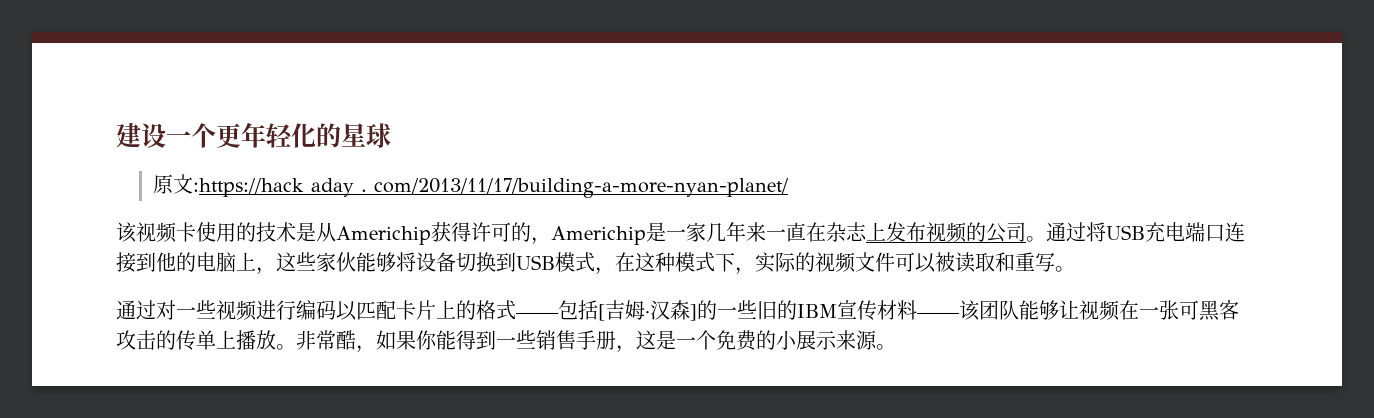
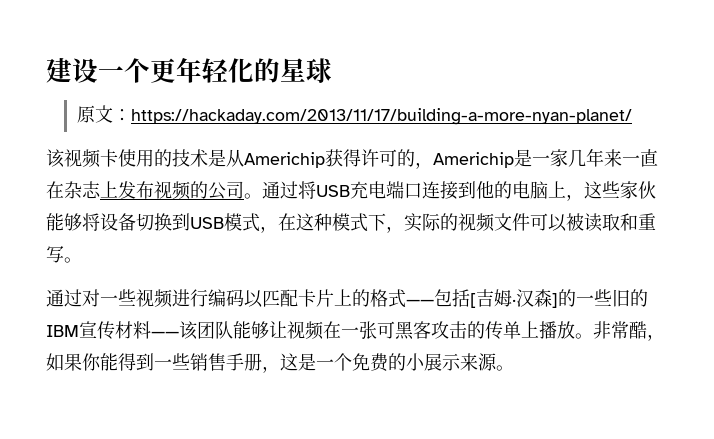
[192,178,789,198] :https://hack aday . com/2013/11/17/building-a-more-nyan-planet/ -> [113,108,633,125] ：https://hackaday.com/2013/11/17/building-a-more-nyan-planet/

